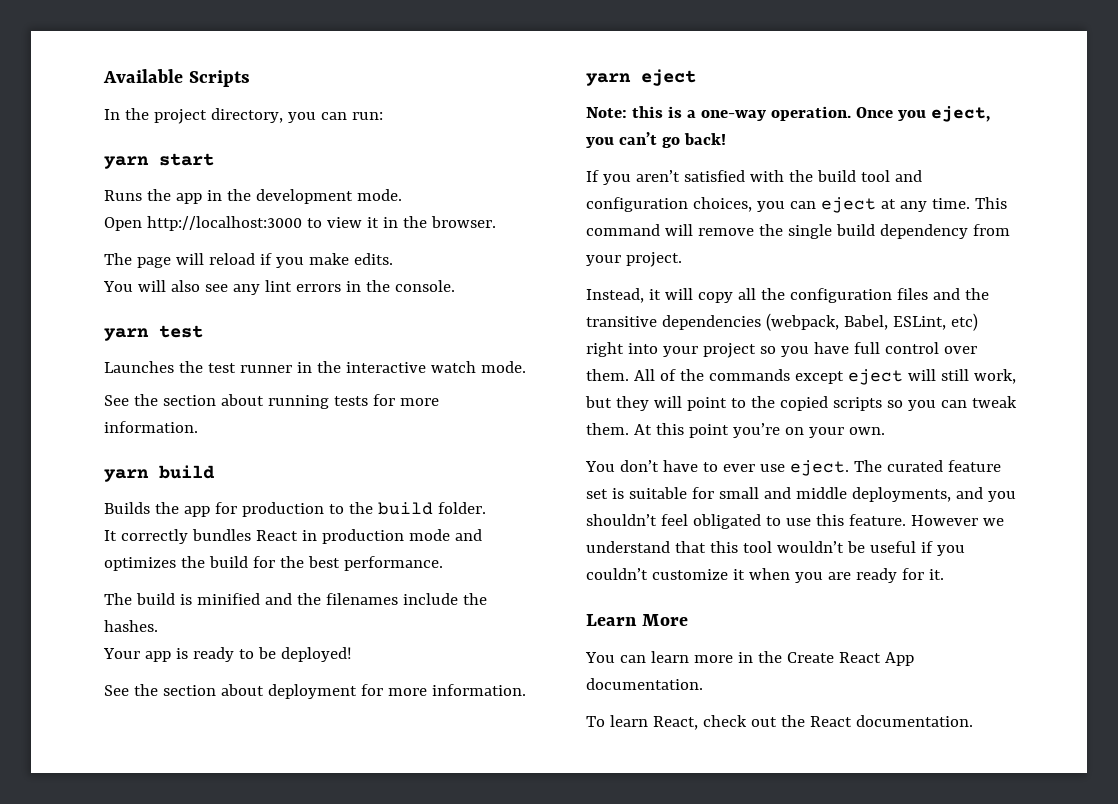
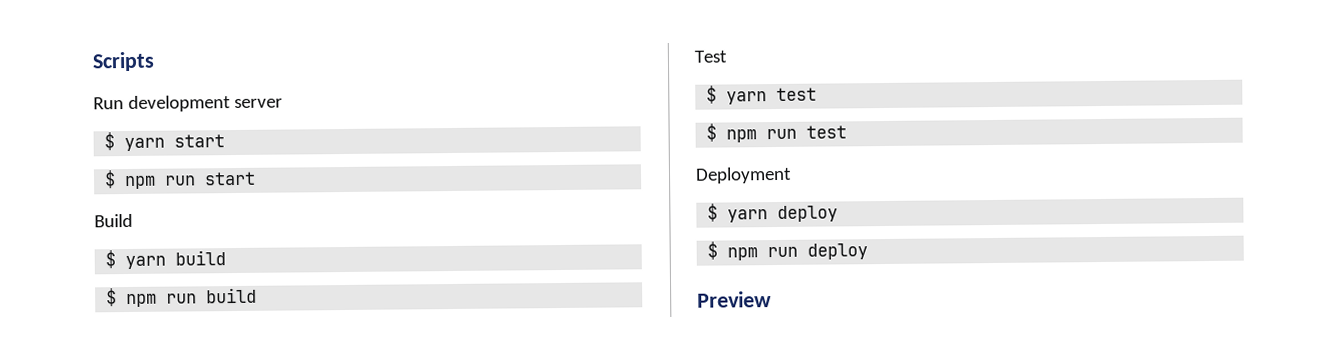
[103,69,183,83] Available -> (92, 61) none
[104,108,383,124] [104,153,214,169] [104,189,402,204] [104,216,496,231] [104,253,393,268] [103,280,455,295] [104,325,203,341] [104,361,526,373] [104,394,439,409] [104,421,198,433] [104,465,215,482] [104,502,486,517] [104,529,482,544] [104,556,443,571] [104,593,487,605] [104,620,158,632] [103,647,352,662] [104,684,526,699] [586,69,696,86] [586,106,990,122] [586,132,726,148] [586,170,922,185] [586,197,1007,213] [586,224,1010,239] [586,252,682,267] [586,288,989,303] [586,313,978,331] [586,342,977,358] [586,369,1016,385] [585,396,1017,411] [586,423,885,438] [585,460,1001,476] [586,487,1016,502] [586,514,1004,529] [586,541,965,556] [586,568,944,583] [586,614,688,626] [585,651,914,666] [586,678,703,690] [586,715,973,730] In the project directory, you can run: // yarn start // Runs the app in the development mode. // Open http://localhost:3000 to view it in the browser. // The page will reload if you make edits. // You will also see any lint errors in the console. // yarn test // Launches the test runner in the interactive watch mode. // See the section about running tests for more information. // yarn build // Builds the app for production to the build folder. // It correctly bundles React in production mode and optimizes the build for the best performance. // The build is minified and the filenames include the hashes. // Your app is ready to be deployed! // See the section about deployment for more information. // yarn eject // Note: this is a one-way operation. Once you eject, you can’t go back! // If you aren’t satisfied with the build tool and configuration choices, you can eject at any time. This command will remove the single build dependency from your project. // Instead, it will copy all the configuration files and the transitive dependencies (webpack, Babel, ESLint, etc) right into your project so you have full control over them. All of the commands except eject will still work, but they will point to the copied scripts so you can tweak them. At this point you’re on your own. // You don’t have to ever use eject. The curated feature set is suitable for small and middle deployments, and you shouldn’t feel obligated to use this feature. However we understand that this tool wouldn’t be useful if you couldn’t customize it when you are ready for it. // Learn More // You can learn more in the Create React App documentation. // To learn React, check out the React documentation. -> [93,95,283,113] [104,132,226,152] [104,170,257,190] [94,213,133,228] [105,250,227,270] [106,287,258,308] [694,50,727,63] [706,85,818,105] [706,123,848,143] [695,166,792,184] [707,203,839,223] [707,241,869,261] [697,291,772,308] Run development server // $ yarn start // $ npm run start // Build // $ yarn build // $ npm run build // Test // $ yarn test // $ npm run test // Deployment // $ yarn deploy // $ npm run deploy // Preview

